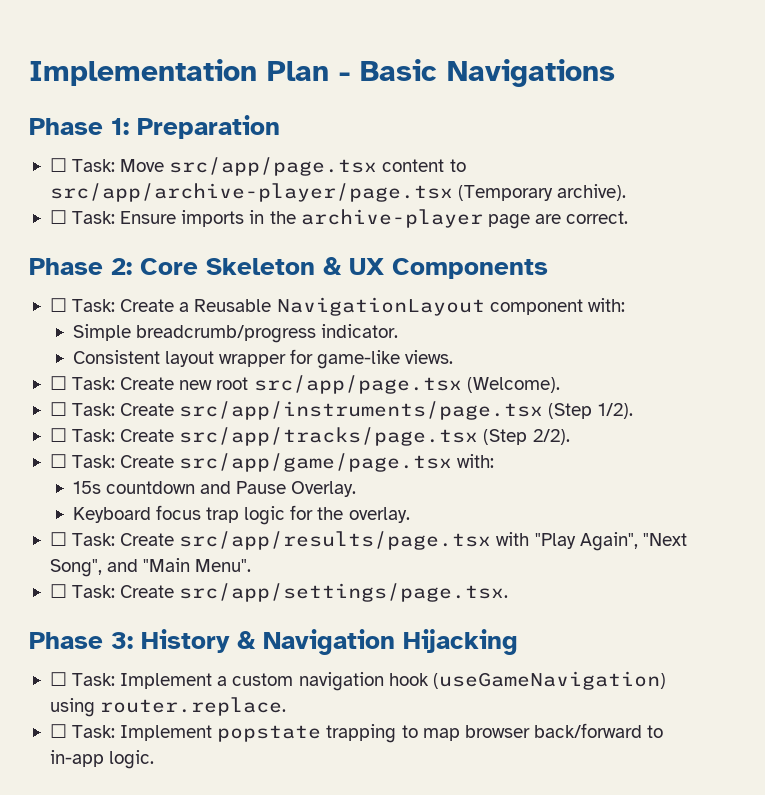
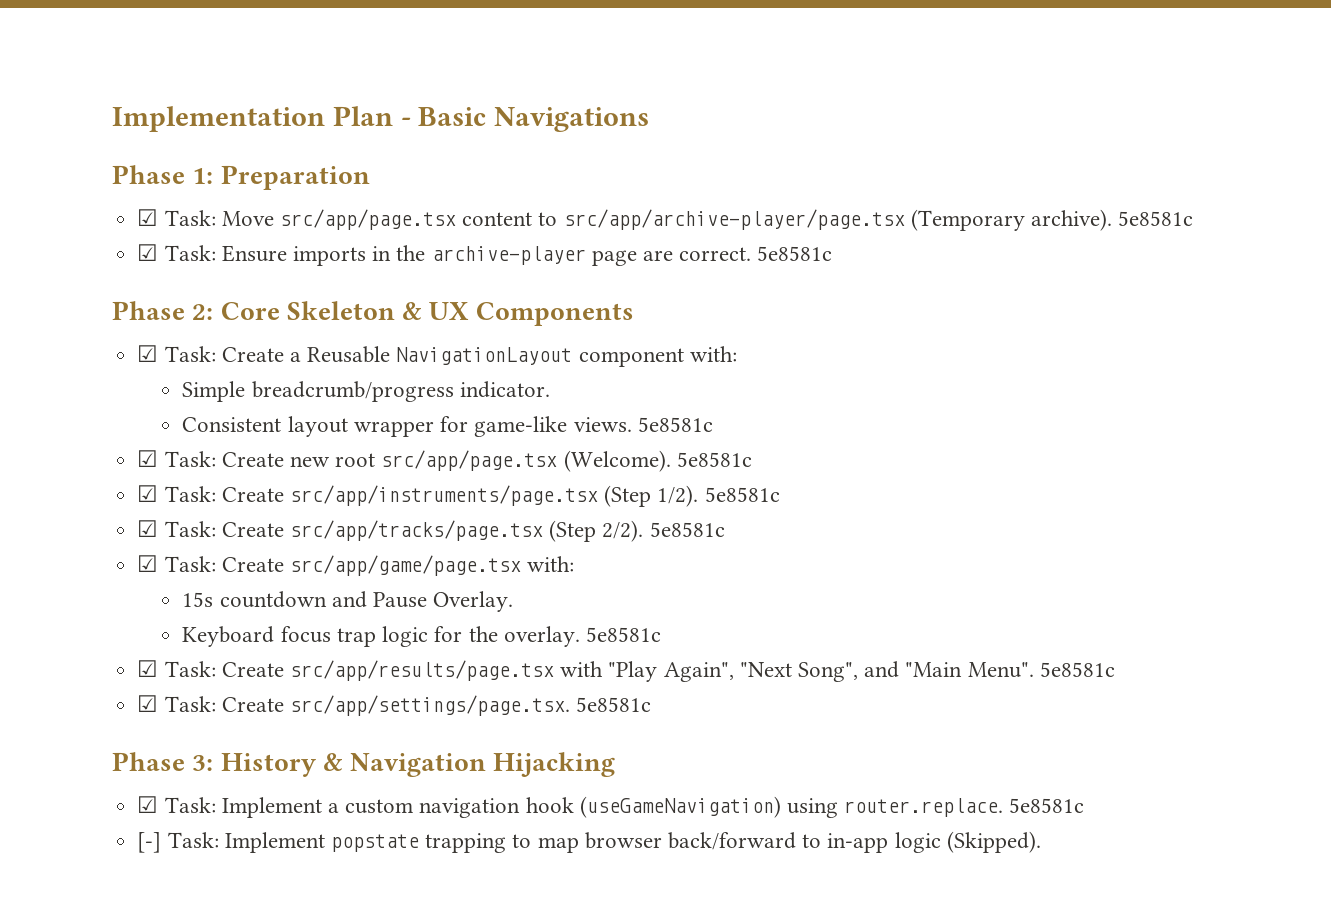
[49,158,67,172] ☐ -> [137,209,159,226] ☑
[49,210,67,224] // ☐ -> [1118,211,1194,226] [137,244,159,261] 5e8581c // ☑
(629, 217) none -> [757,246,833,261] 5e8581c
[49,298,67,312] ☐ -> [137,345,159,362] ☑
[49,376,67,390] // ☐ -> [637,417,713,432] [137,450,159,467] 5e8581c // ☑
[49,402,67,416] // ☐ -> [676,452,752,467] [137,485,159,502] 5e8581c // ☑
[49,428,67,442] // ☐ -> [704,487,780,502] [137,520,159,537] 5e8581c // ☑
[49,454,67,468] // ☐ -> [649,522,725,537] [137,555,159,572] 5e8581c // ☑
[49,532,67,546] // ☐ -> [585,627,661,642] [137,660,159,677] 5e8581c // ☑
[49,584,67,598] // ☐ -> [1039,662,1115,677] [137,695,159,712] 5e8581c // ☑
(509, 592) none -> [576,697,652,712] 5e8581c
[49,672,67,686] ☐ -> [137,796,159,813] ☑
[49,724,67,738] // ☐ -> [1009,798,1085,813] [137,832,162,853] 5e8581c // [-]
[109,750,155,769] logic. -> [894,831,1041,853] logic (Skipped).

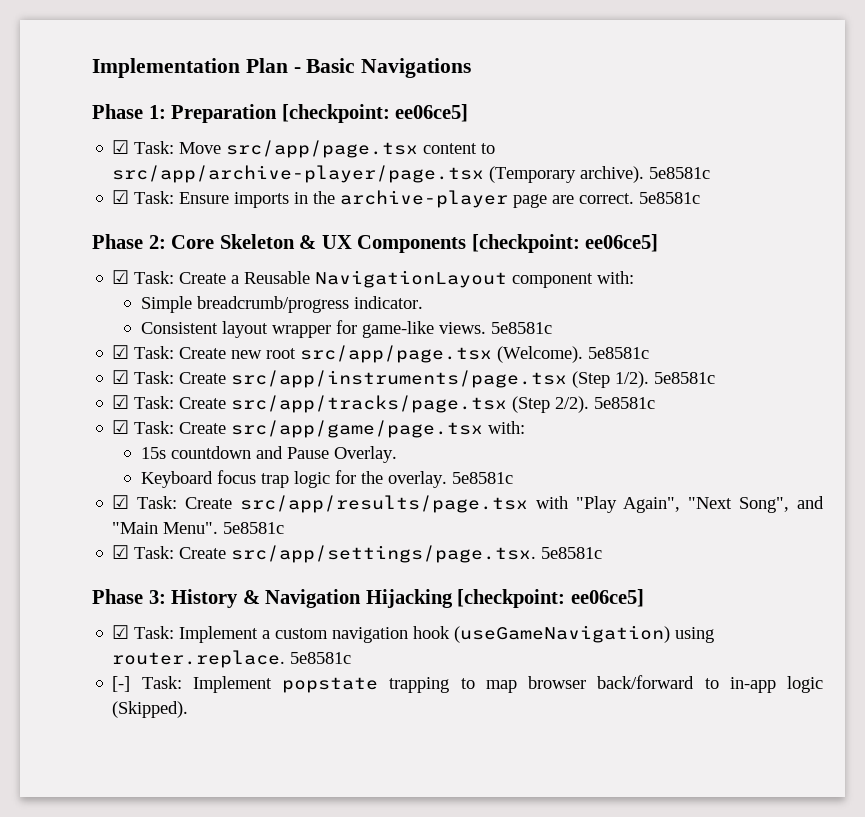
(370, 177) none -> [281,104,469,123] [checkpoint: ee06ce5]
(634, 314) none -> [471,234,659,253] [checkpoint: ee06ce5]
(616, 764) none -> [457,589,644,608] [checkpoint: ee06ce5]

